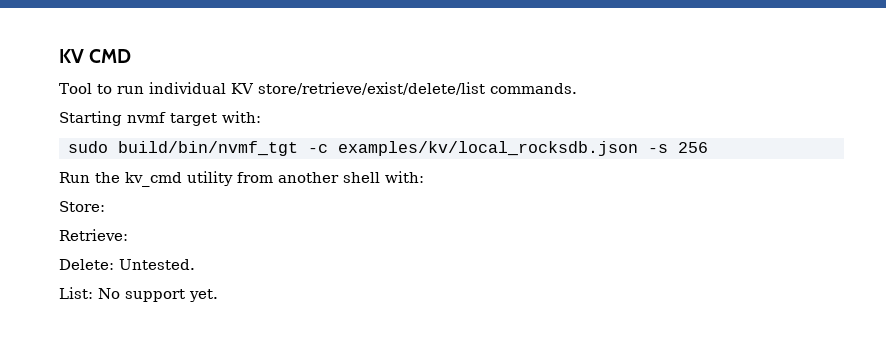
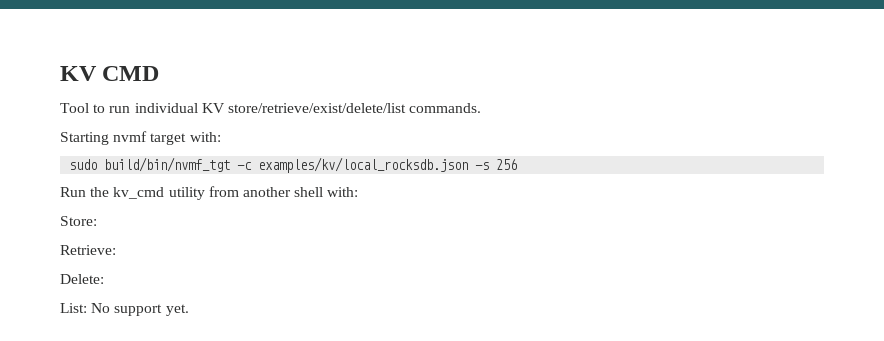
[119,259,195,270] Untested. -> (104, 279) none

